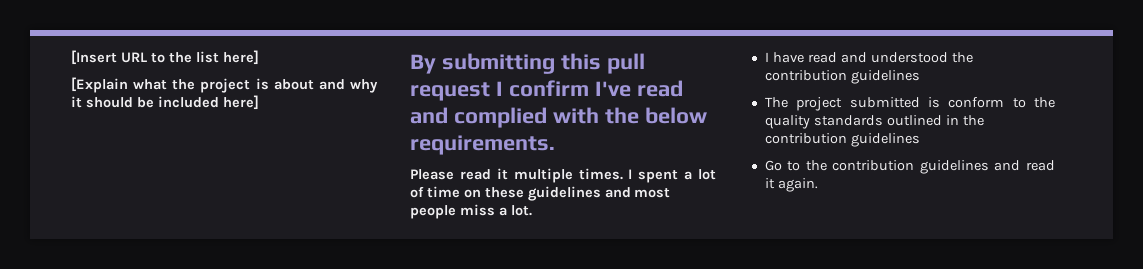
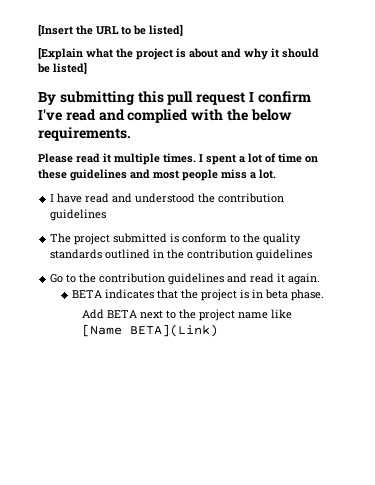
(117, 57) none -> [76,25,93,35] the
[168,50,259,65] the list here] -> [133,24,183,36] be listed]
[157,95,259,110] included here] -> [53,62,87,74] listed]
(818, 185) none -> [72,289,325,301] [81,309,292,321] [81,324,218,337] // BETA indicates that the project is in beta phase. // Add BETA next to the project name like [Name BETA](Link)

